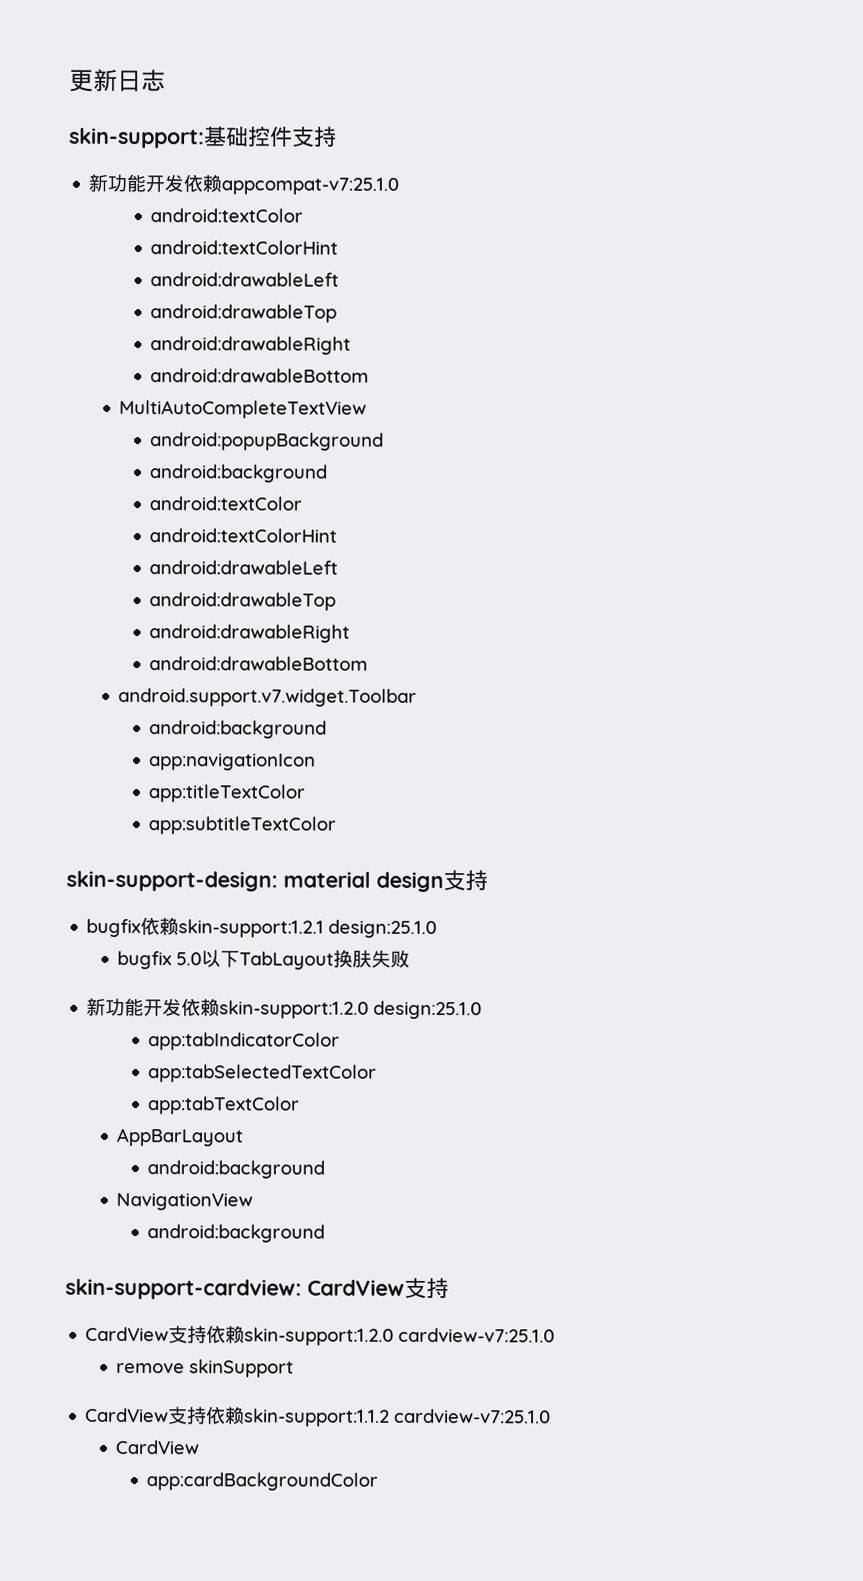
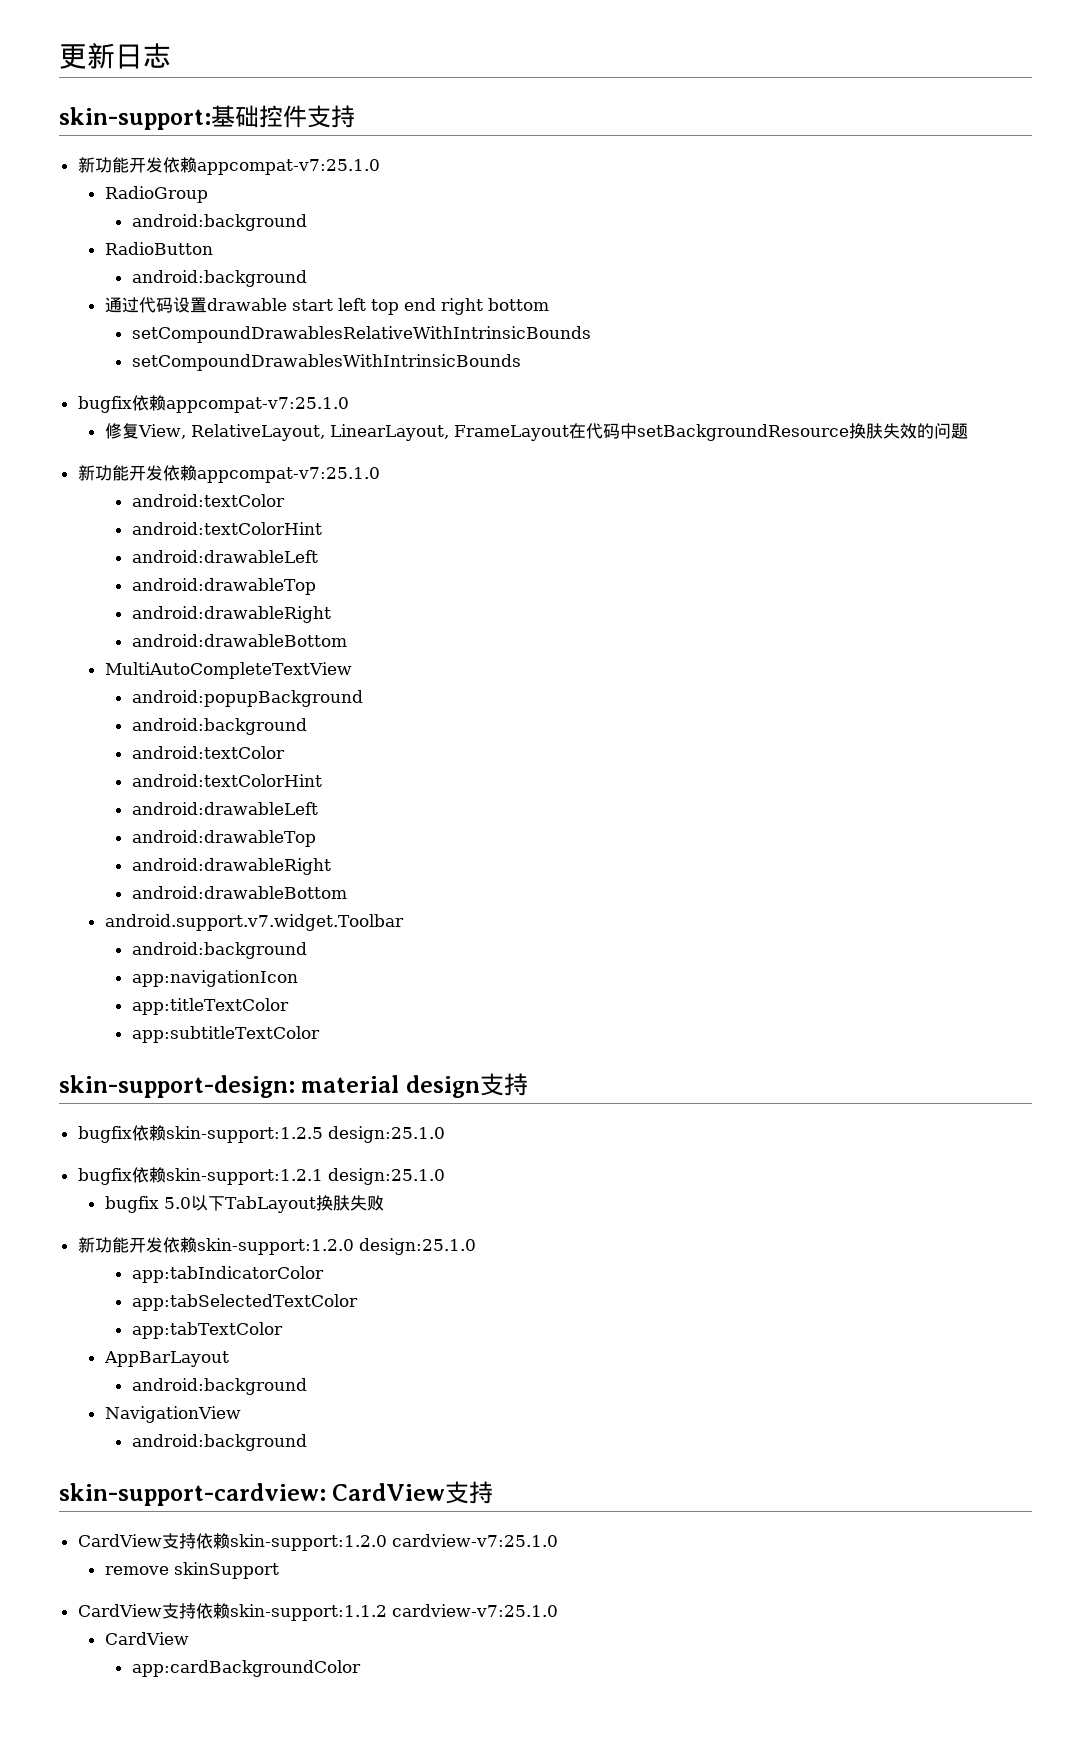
(400, 186) none -> [104,186,208,203] [131,214,307,231] [104,242,213,255] [131,270,307,287] [104,297,549,315] [131,326,591,343] [131,354,521,371] [77,395,349,413] [104,423,968,441] [77,465,380,483] // RadioGroup // android:background // RadioButton // android:background // 通过代码设置drawable start left top end right bottom // setCompoundDrawablesRelativeWithIntrinsicBounds // setCompoundDrawablesWithIntrinsicBounds // bugfix依赖appcompat-v7:25.1.0 // 修复View, RelativeLayout, LinearLayout, FrameLayout在代码中setBackgroundResource换肤失效的问题 // 新功能开发依赖appcompat-v7:25.1.0
(488, 880) none -> [77,1125,445,1143] // bugfix依赖skin-support:1.2.5 design:25.1.0

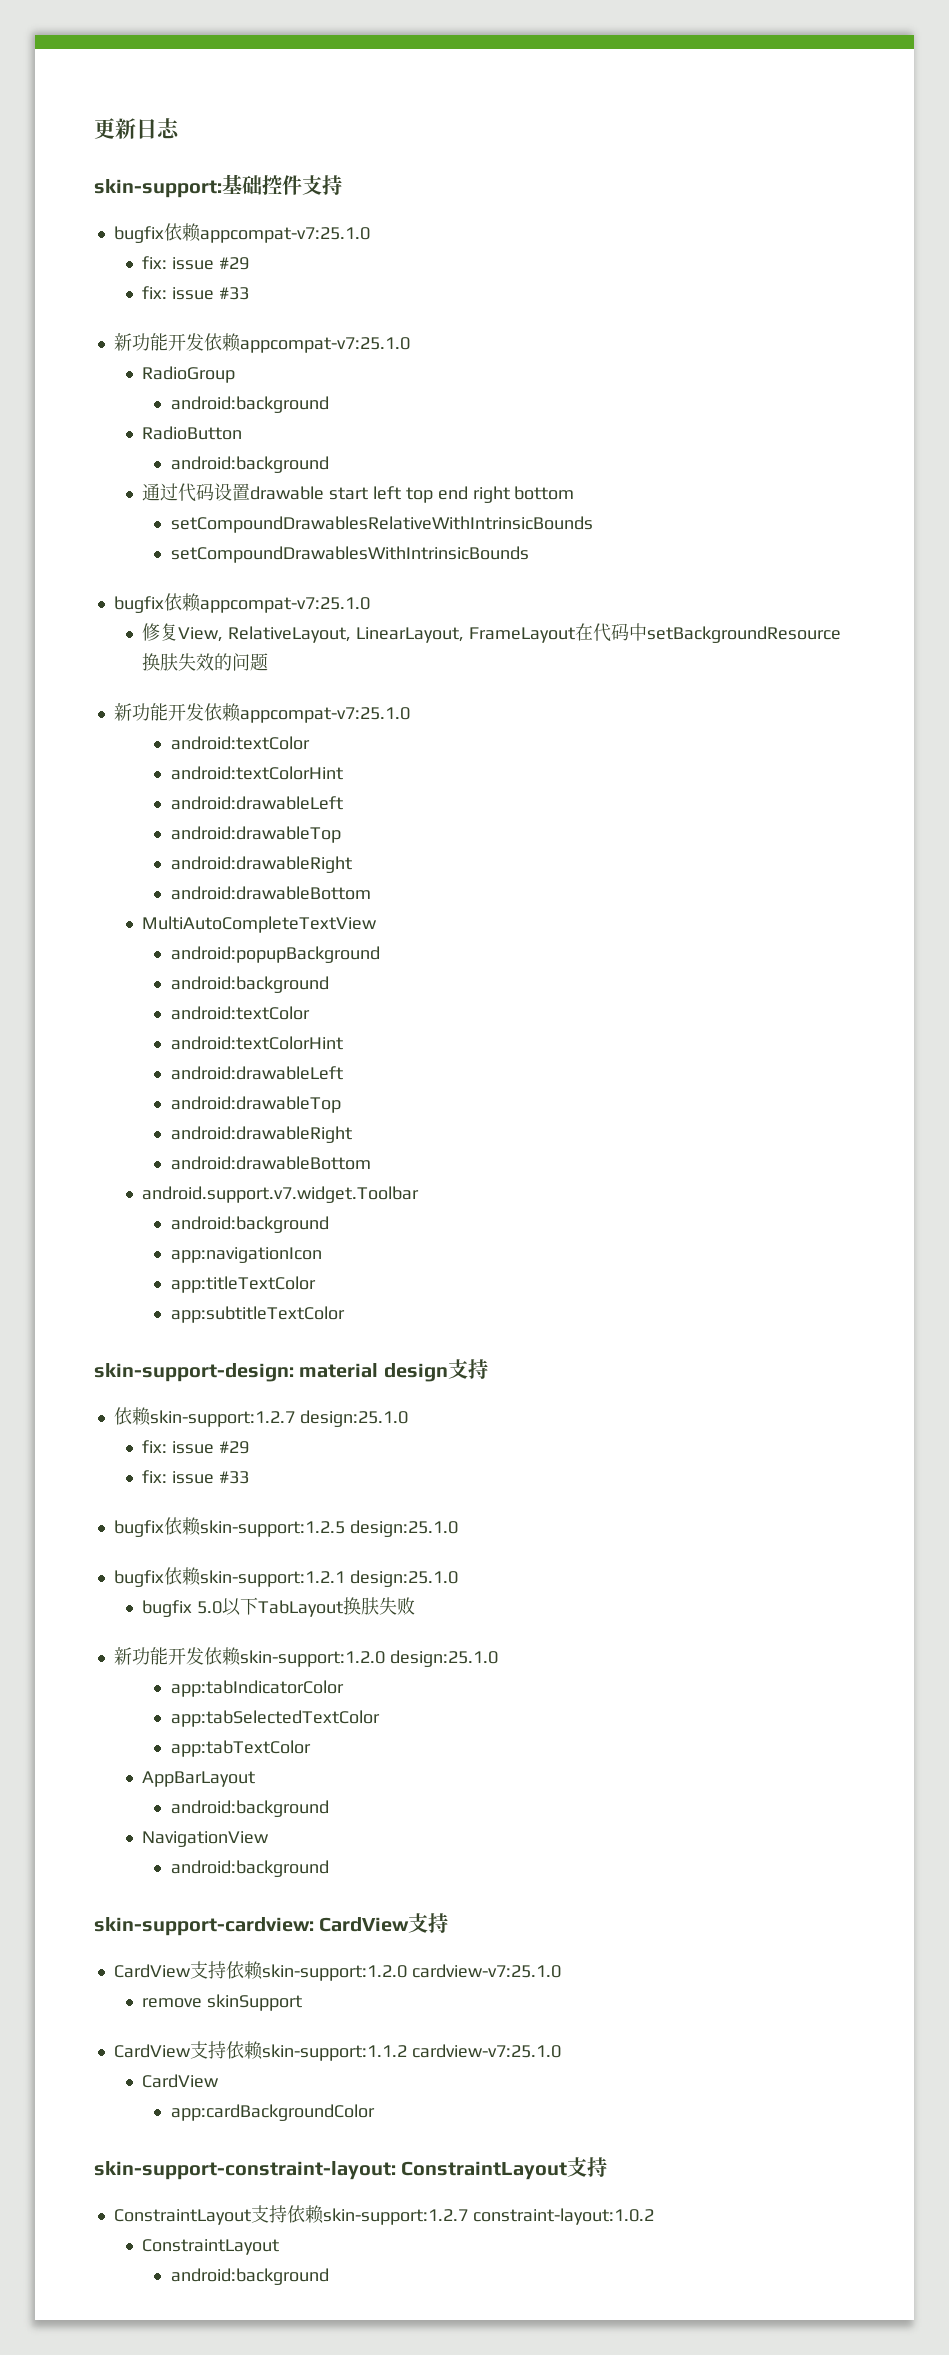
(355, 116) none -> [113,223,370,243] [142,256,249,270] [142,286,249,300] // bugfix依赖appcompat-v7:25.1.0 // fix: issue #29 // fix: issue #33
(528, 1084) none -> [113,1407,408,1427] [142,1440,249,1454] [142,1470,249,1484] // 依赖skin-support:1.2.7 design:25.1.0 // fix: issue #29 // fix: issue #33
(361, 1668) none -> [94,2157,608,2180] [113,2205,654,2225] [142,2239,280,2255] [170,2268,329,2285] // skin-support-constraint-layout: ConstraintLayout支持 // ConstraintLayout支持依赖skin-support:1.2.7 constraint-layout:1.0.2 // ConstraintLayout // android:background

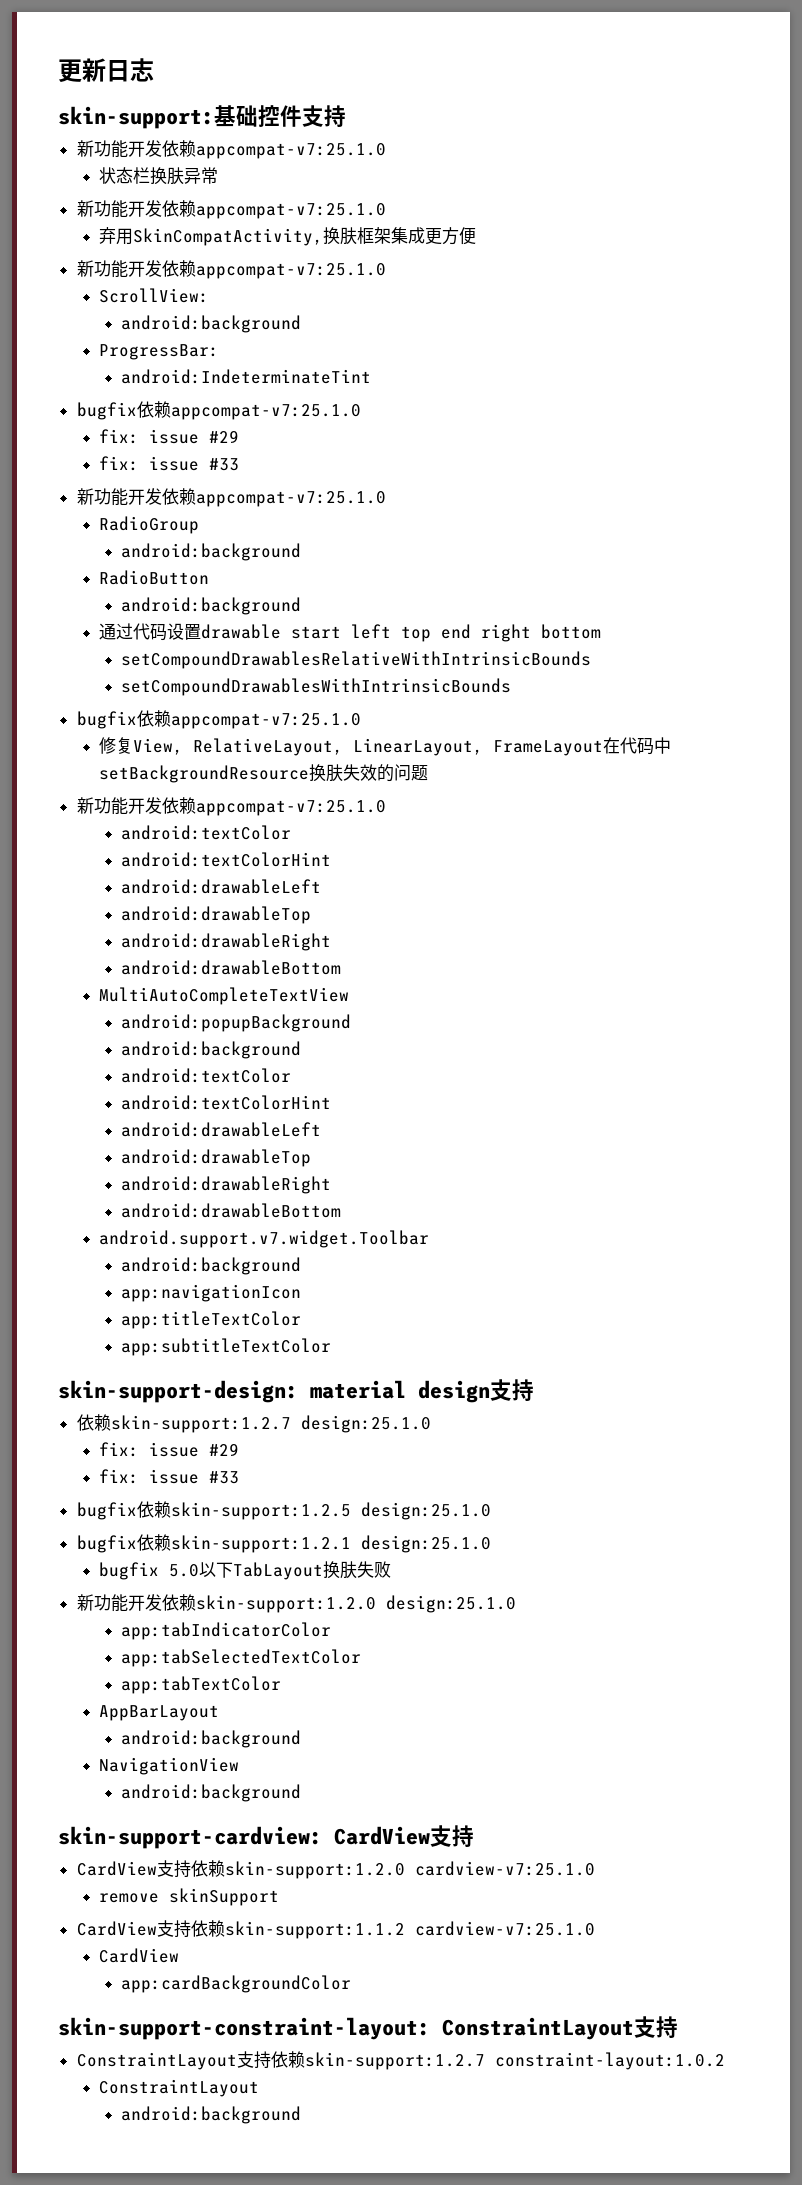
(342, 185) none -> [76,140,386,159] [98,167,218,185] [76,200,386,219] [98,227,476,246] [76,260,386,279] [98,288,209,303] [121,315,302,333] [98,344,219,360] [121,369,372,384] // 新功能开发依赖appcompat-v7:25.1.0 // 状态栏换肤异常 // 新功能开发依赖appcompat-v7:25.1.0 // 弃用SkinCompatActivity,换肤框架集成更方便 // 新功能开发依赖appcompat-v7:25.1.0 // ScrollView: // android:background // ProgressBar: // android:IndeterminateTint

